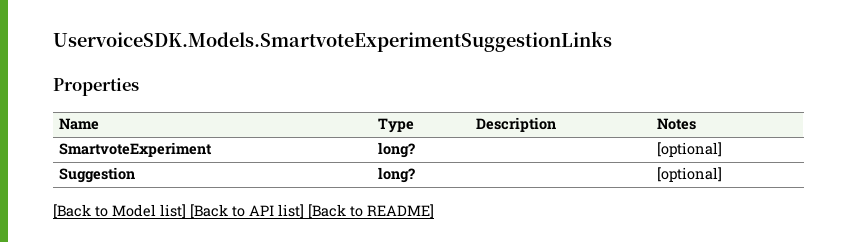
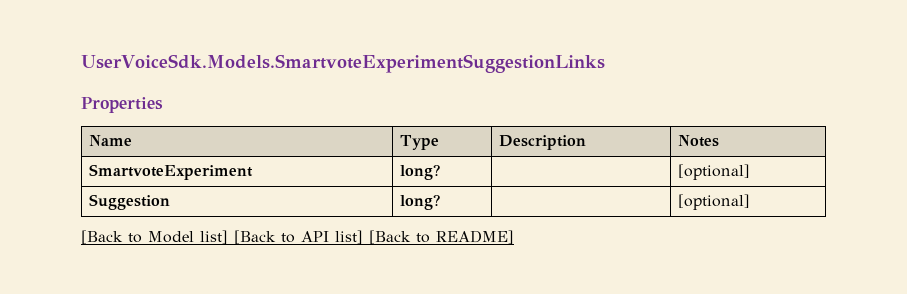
[53,31,612,52] UservoiceSDK.Models.SmartvoteExperimentSuggestionLinks -> [81,54,605,73] UserVoiceSdk.Models.SmartvoteExperimentSuggestionLinks

